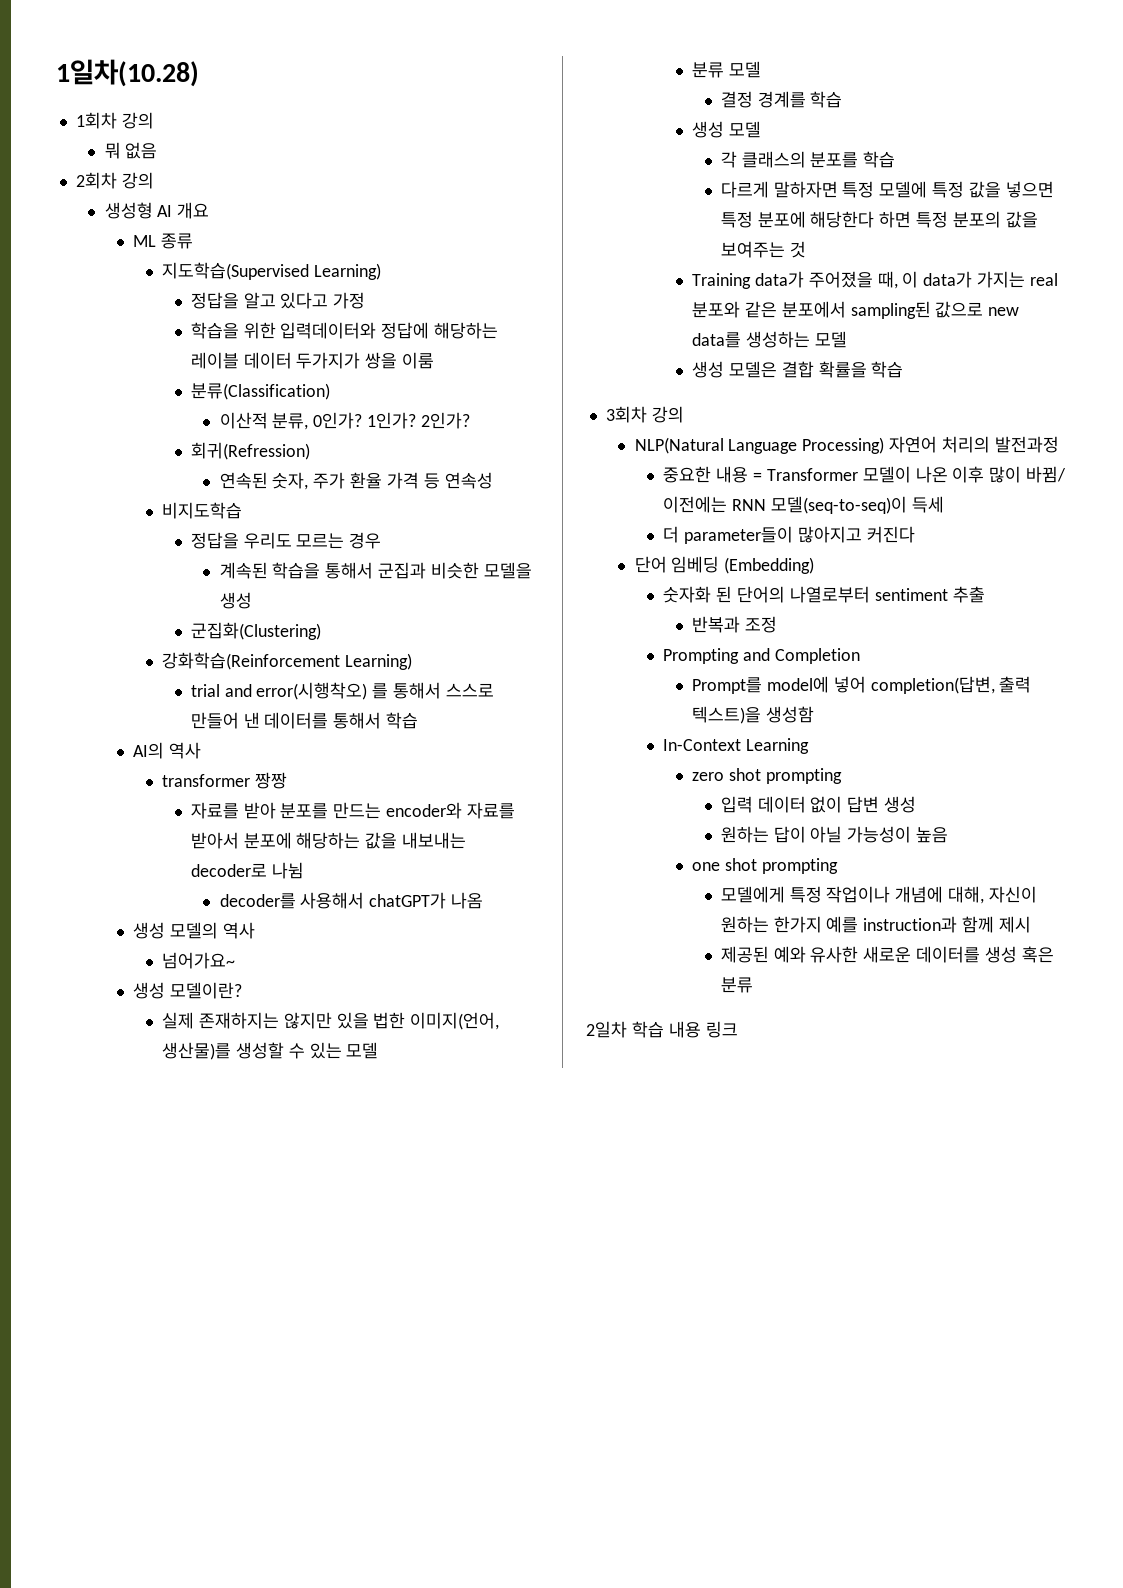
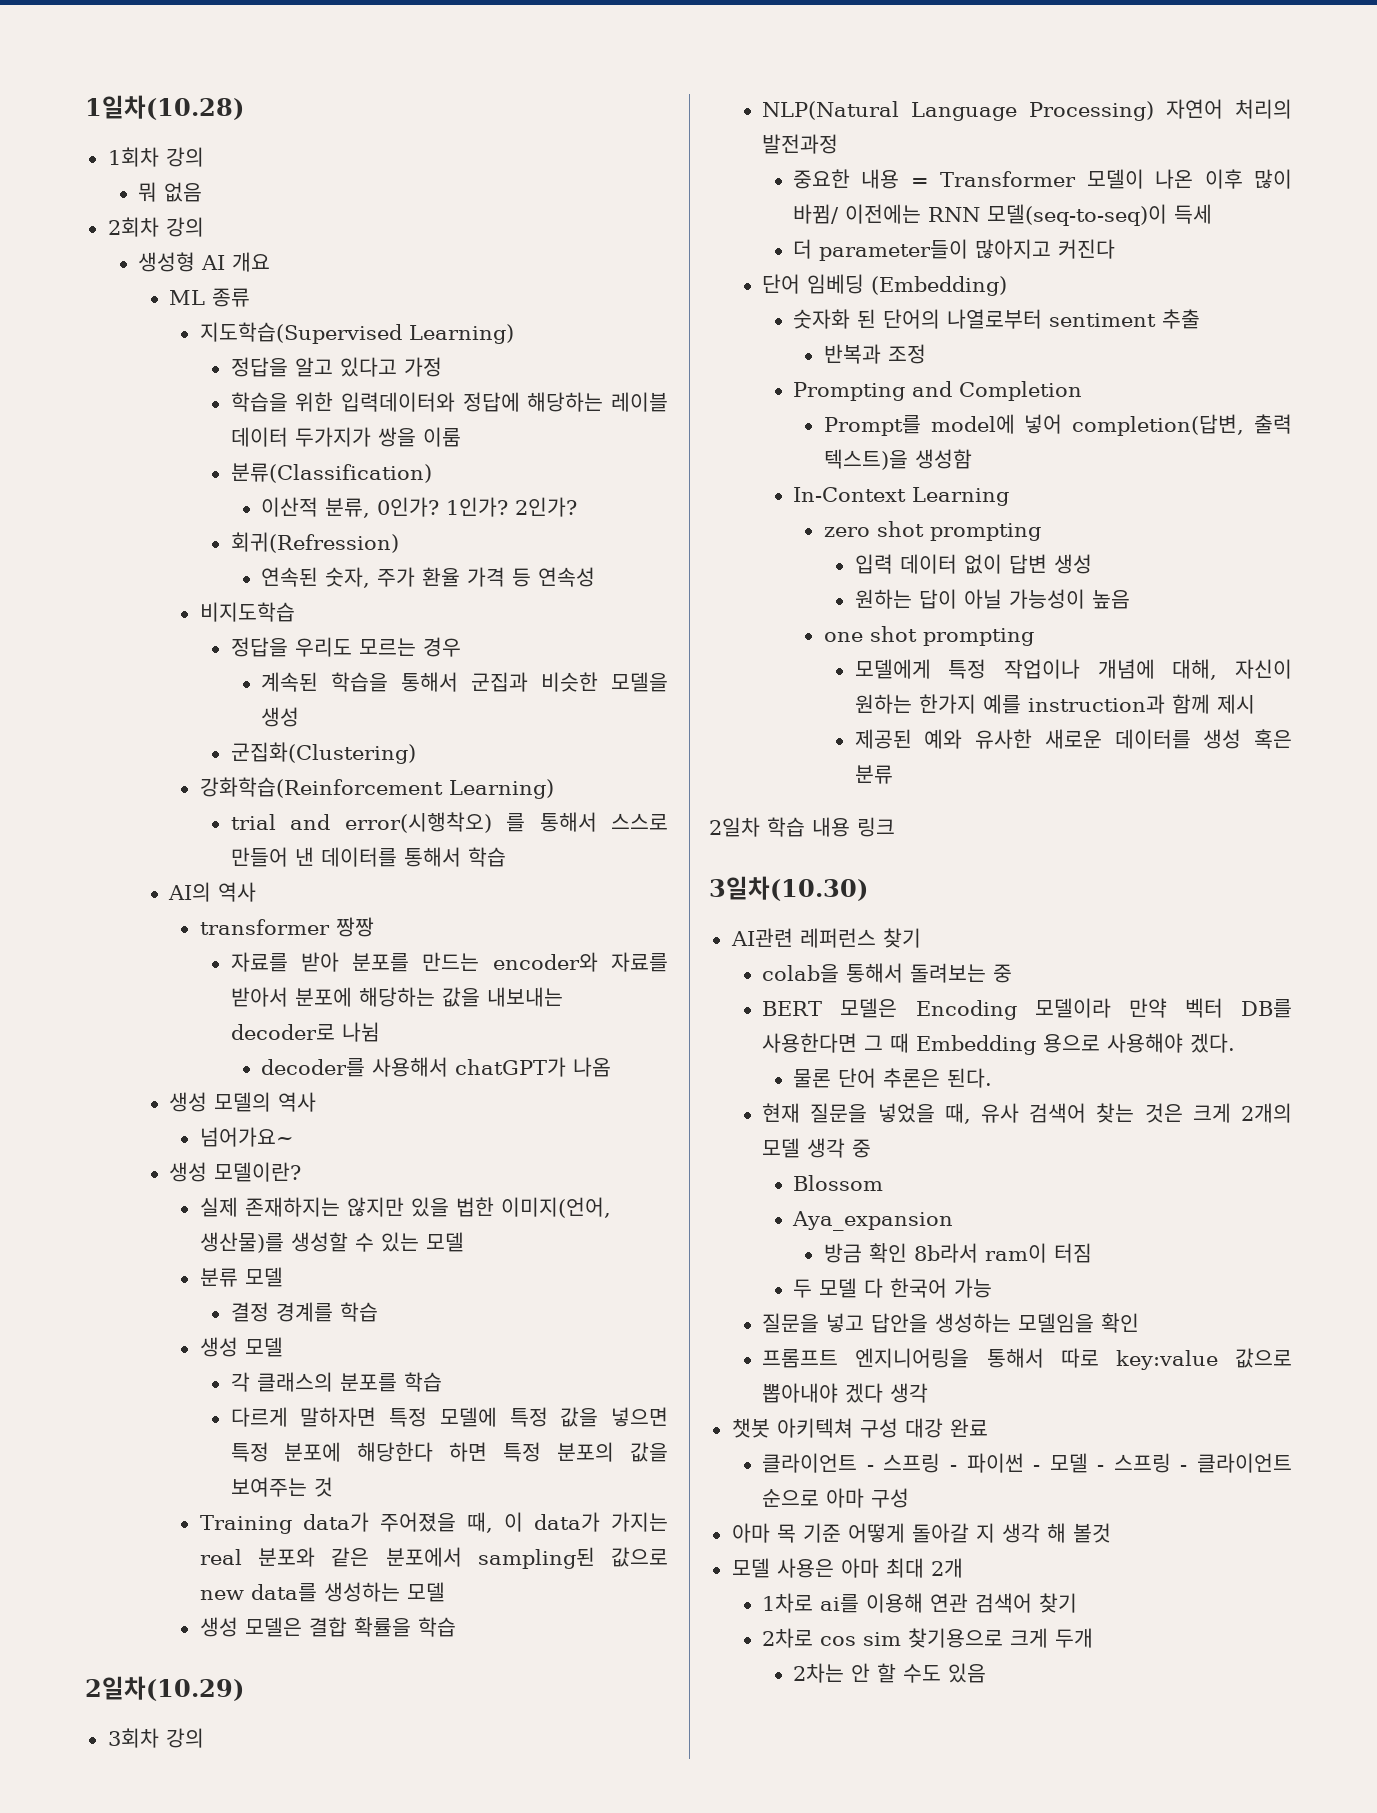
(904, 369) none -> [85,1676,244,1701] // 2일차(10.29)
(738, 1029) none -> [709,876,868,901] [730,928,921,948] [762,963,1013,983] [762,998,1292,1020] [762,1033,1236,1055] [793,1068,993,1088] [762,1103,1292,1124] [762,1138,872,1158] [793,1175,884,1191] [792,1211,954,1231] [823,1243,1092,1263] [793,1278,993,1298] [762,1313,1140,1333] [762,1348,1292,1370] [762,1383,929,1403] [731,1418,988,1438] [762,1453,1293,1473] [762,1488,910,1508] [731,1523,1111,1543] [731,1558,963,1578] [762,1593,1078,1613] [762,1628,1094,1648] [793,1663,987,1683] // 3일차(10.30) // AI관련 레퍼런스 찾기 // colab을 통해서 돌려보는 중 // BERT 모델은 Encoding 모델이라 만약 벡터 DB를 사용한다면 그 때 Embedding 용으로 사용해야 겠다. // 물론 단어 추론은 된다. // 현재 질문을 넣었을 때, 유사 검색어 찾는 것은 크게 2개의 모델 생각 중 // Blossom // Aya_expansion // 방금 확인 8b라서 ram이 터짐 // 두 모델 다 한국어 가능 // 질문을 넣고 답안을 생성하는 모델임을 확인 // 프롬프트 엔지니어링을 통해서 따로 key:value 값으로 뽑아내야 겠다 생각 // 챗봇 아키텍쳐 구성 대강 완료 // 클라이언트 - 스프링 - 파이썬 - 모델 - 스프링 - 클라이언트 순으로 아마 구성 // 아마 목 기준 어떻게 돌아갈 지 생각 해 볼것 // 모델 사용은 아마 최대 2개 // 1차로 ai를 이용해 연관 검색어 찾기 // 2차로 cos sim 찾기용으로 크게 두개 // 2차는 안 할 수도 있음

